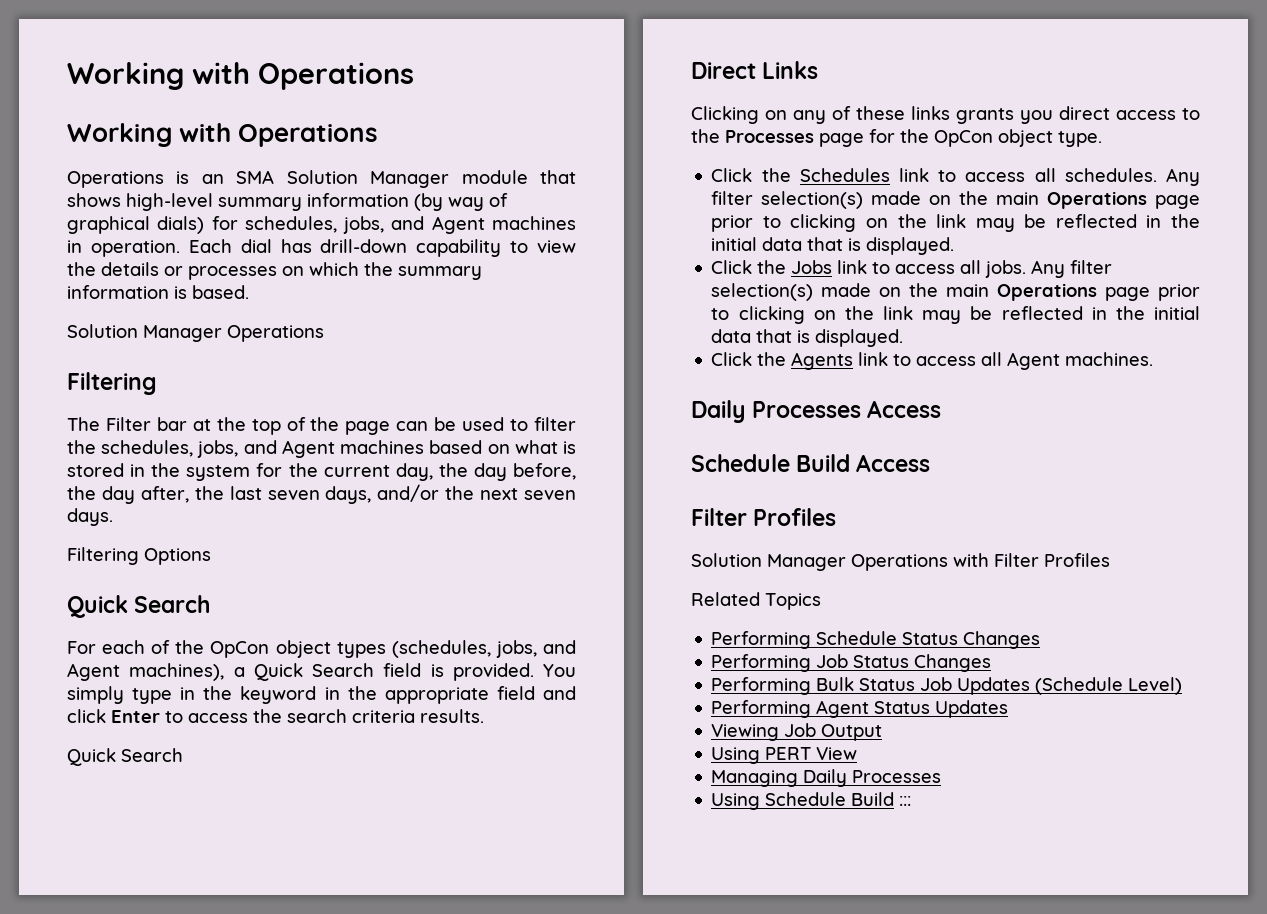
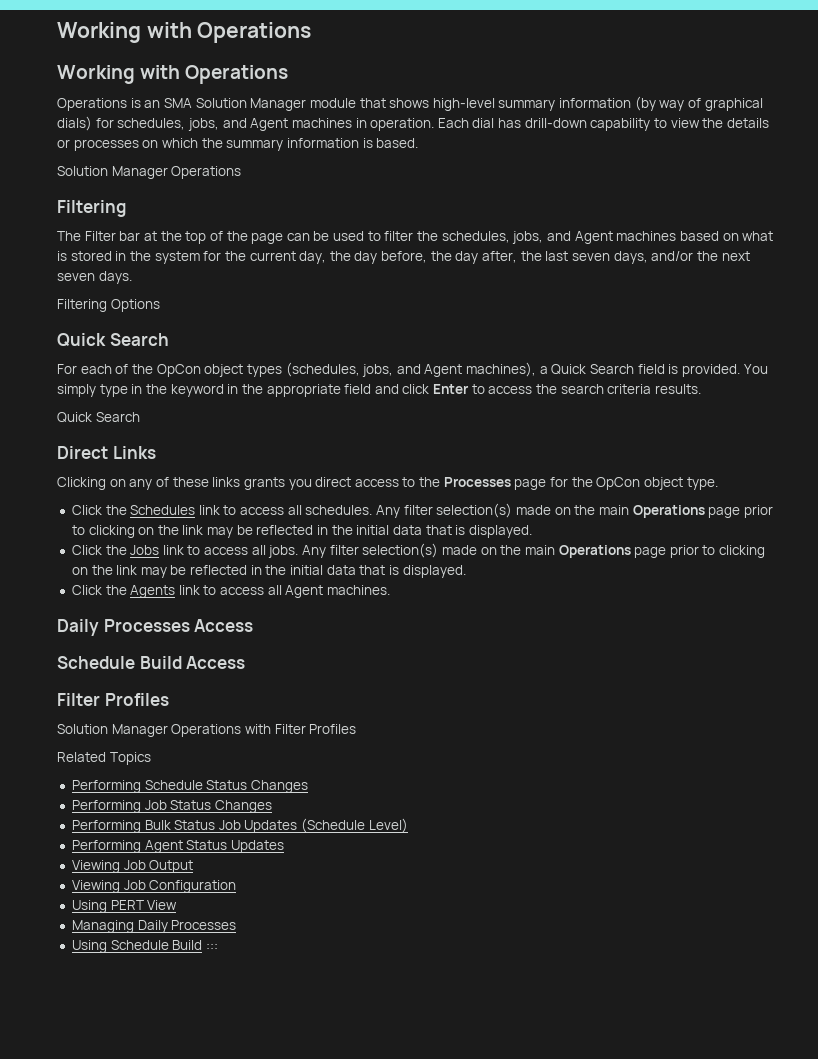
(883, 732) none -> [71,880,237,893] // Viewing Job Configuration

